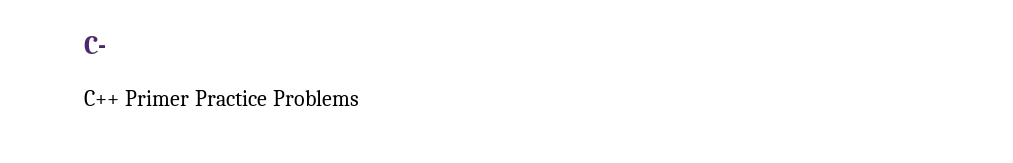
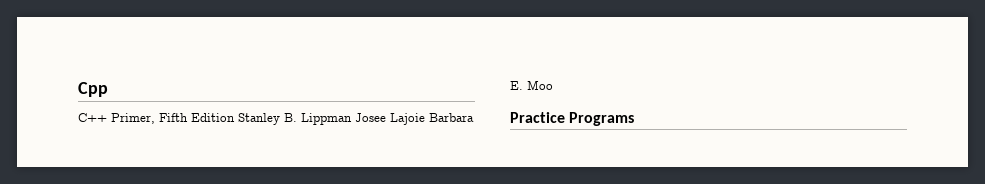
[84,36,106,54] C- -> [78,82,108,97] Cpp
[124,90,359,106] Primer Practice Problems -> [111,113,474,125] [510,80,553,90] [510,112,635,126] Primer, Fifth Edition Stanley B. Lippman Josee Lajoie Barbara E. Moo // Practice Programs

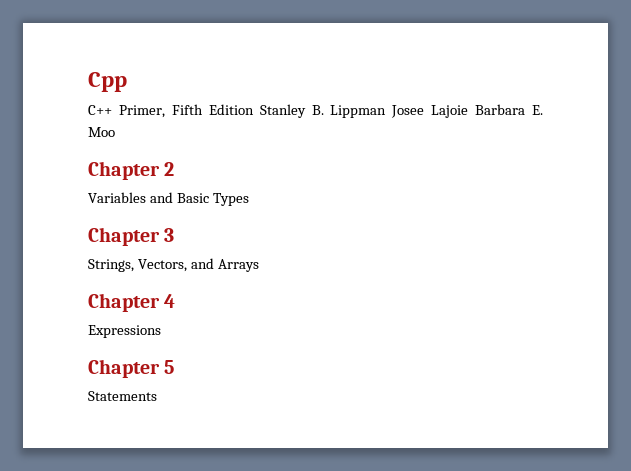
[510,112,635,126] Practice Programs -> [88,161,175,180] [88,192,249,206] [88,227,175,246] [88,258,259,272] [88,293,176,312] [88,325,161,338] [88,359,175,378] [88,391,157,401] Chapter 2 // Variables and Basic Types // Chapter 3 // Strings, Vectors, and Arrays // Chapter 4 // Expressions // Chapter 5 // Statements

